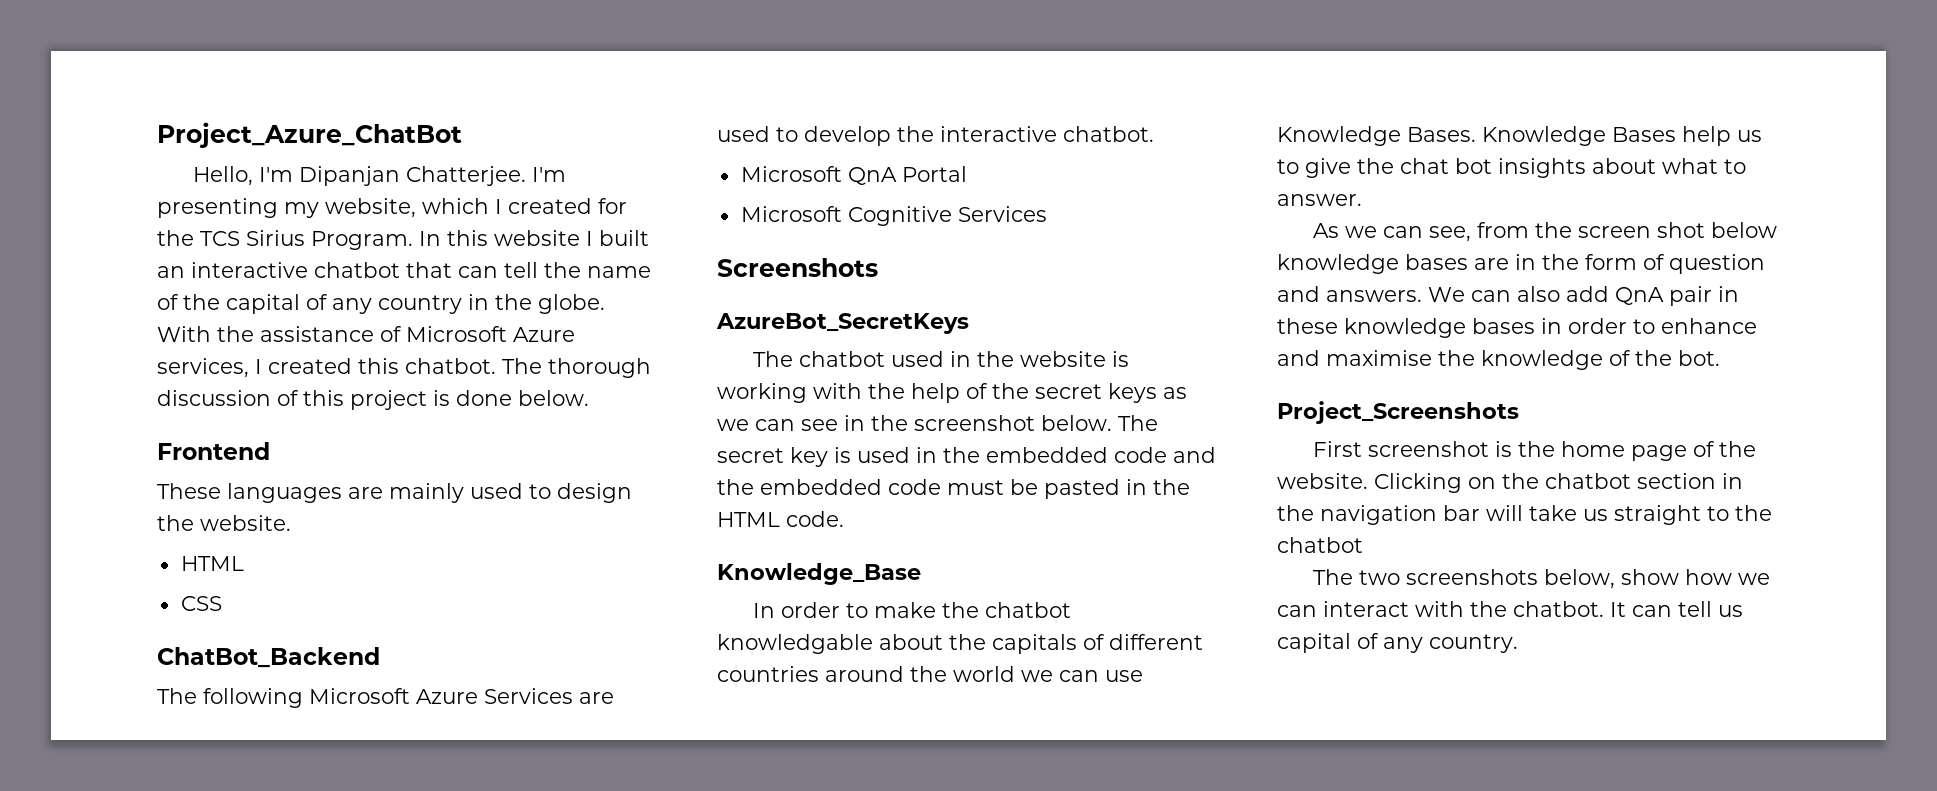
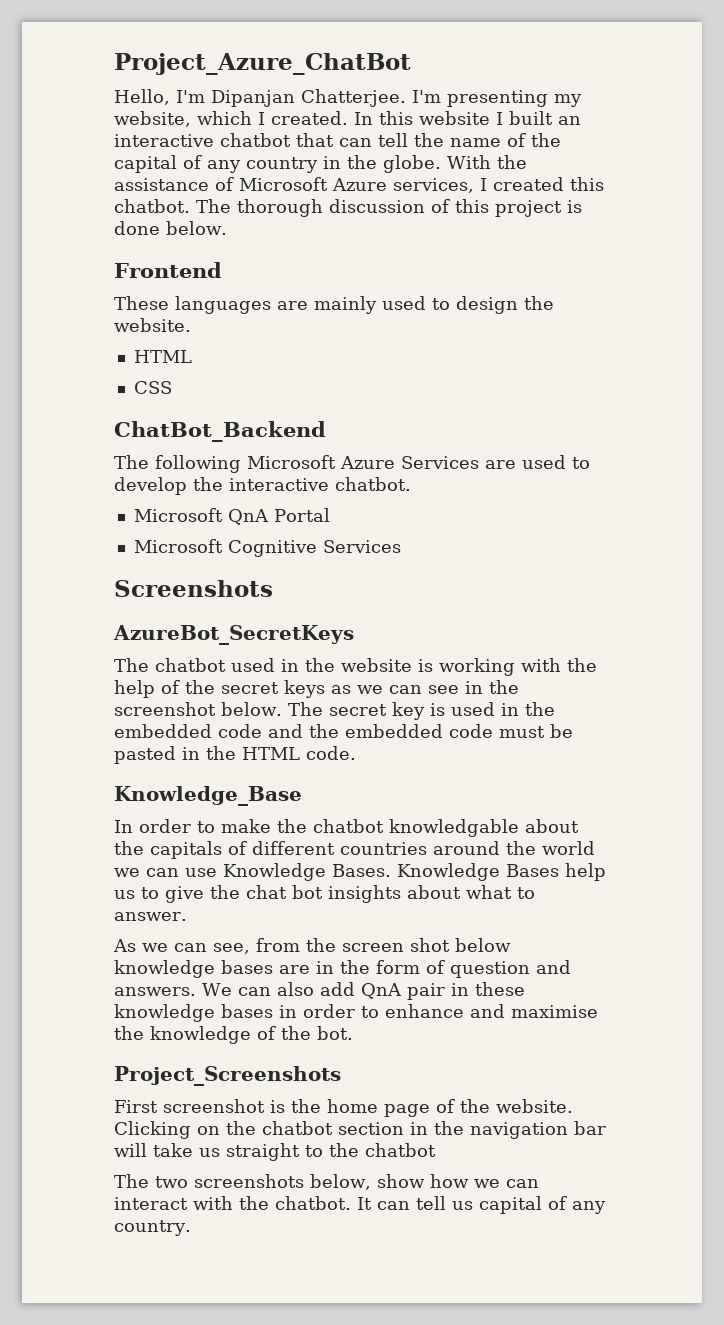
[508,198,627,214] [157,230,413,250] created for the TCS Sirius Program. -> [271,111,348,125] created.

